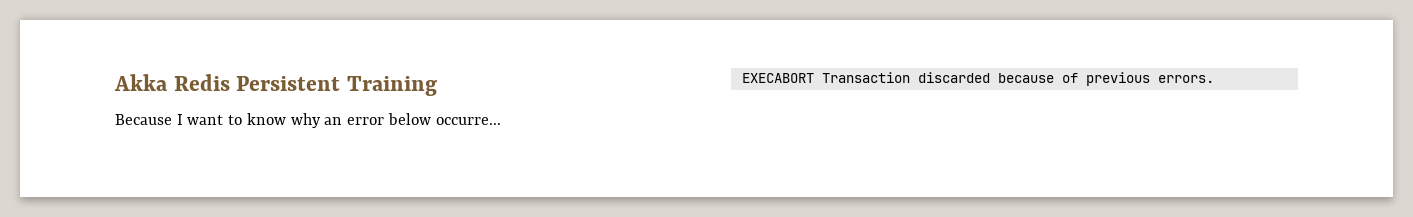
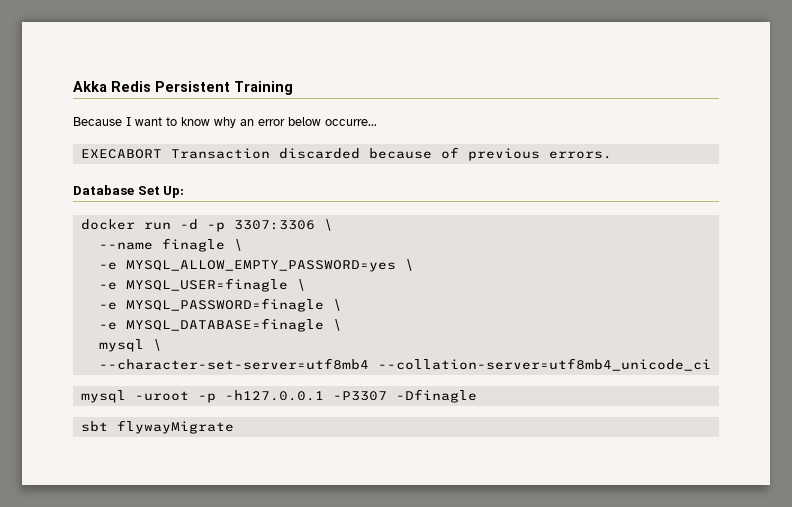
(1214, 79) none -> [73,185,185,198] [80,219,333,232] [98,238,243,252] [98,259,414,272] [98,278,306,292] [98,298,342,312] [98,318,342,332] [98,339,162,352] [98,358,711,371] [80,389,477,403] [80,420,234,434] // Database Set Up: // docker run -d -p 3307:3306 \ // --name finagle \ // -e MYSQL_ALLOW_EMPTY_PASSWORD=yes \ // -e MYSQL_USER=finagle \ // -e MYSQL_PASSWORD=finagle \ // -e MYSQL_DATABASE=finagle \ // mysql \ // --character-set-server=utf8mb4 --collation-server=utf8mb4_unicode_ci // mysql -uroot -p -h127.0.0.1 -P3307 -Dfinagle // sbt flywayMigrate

